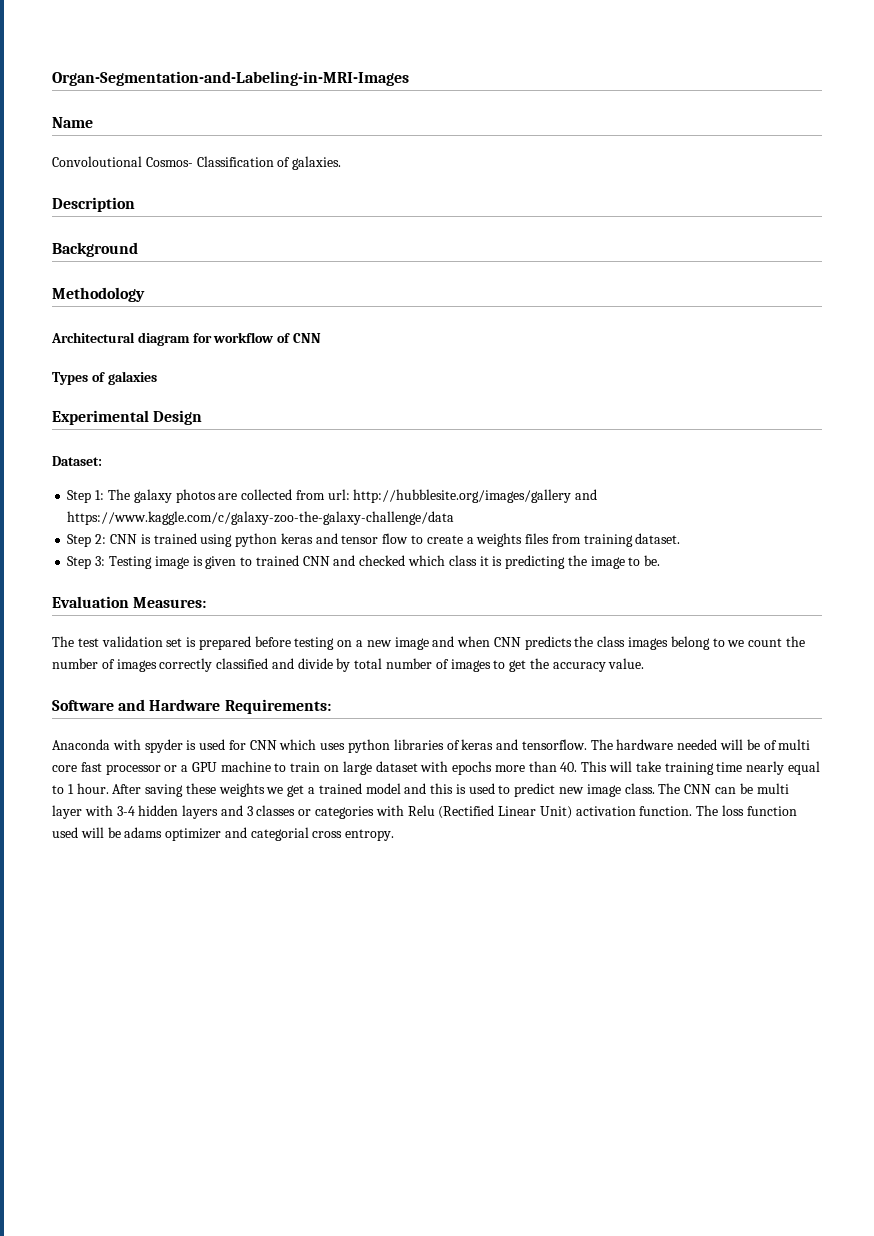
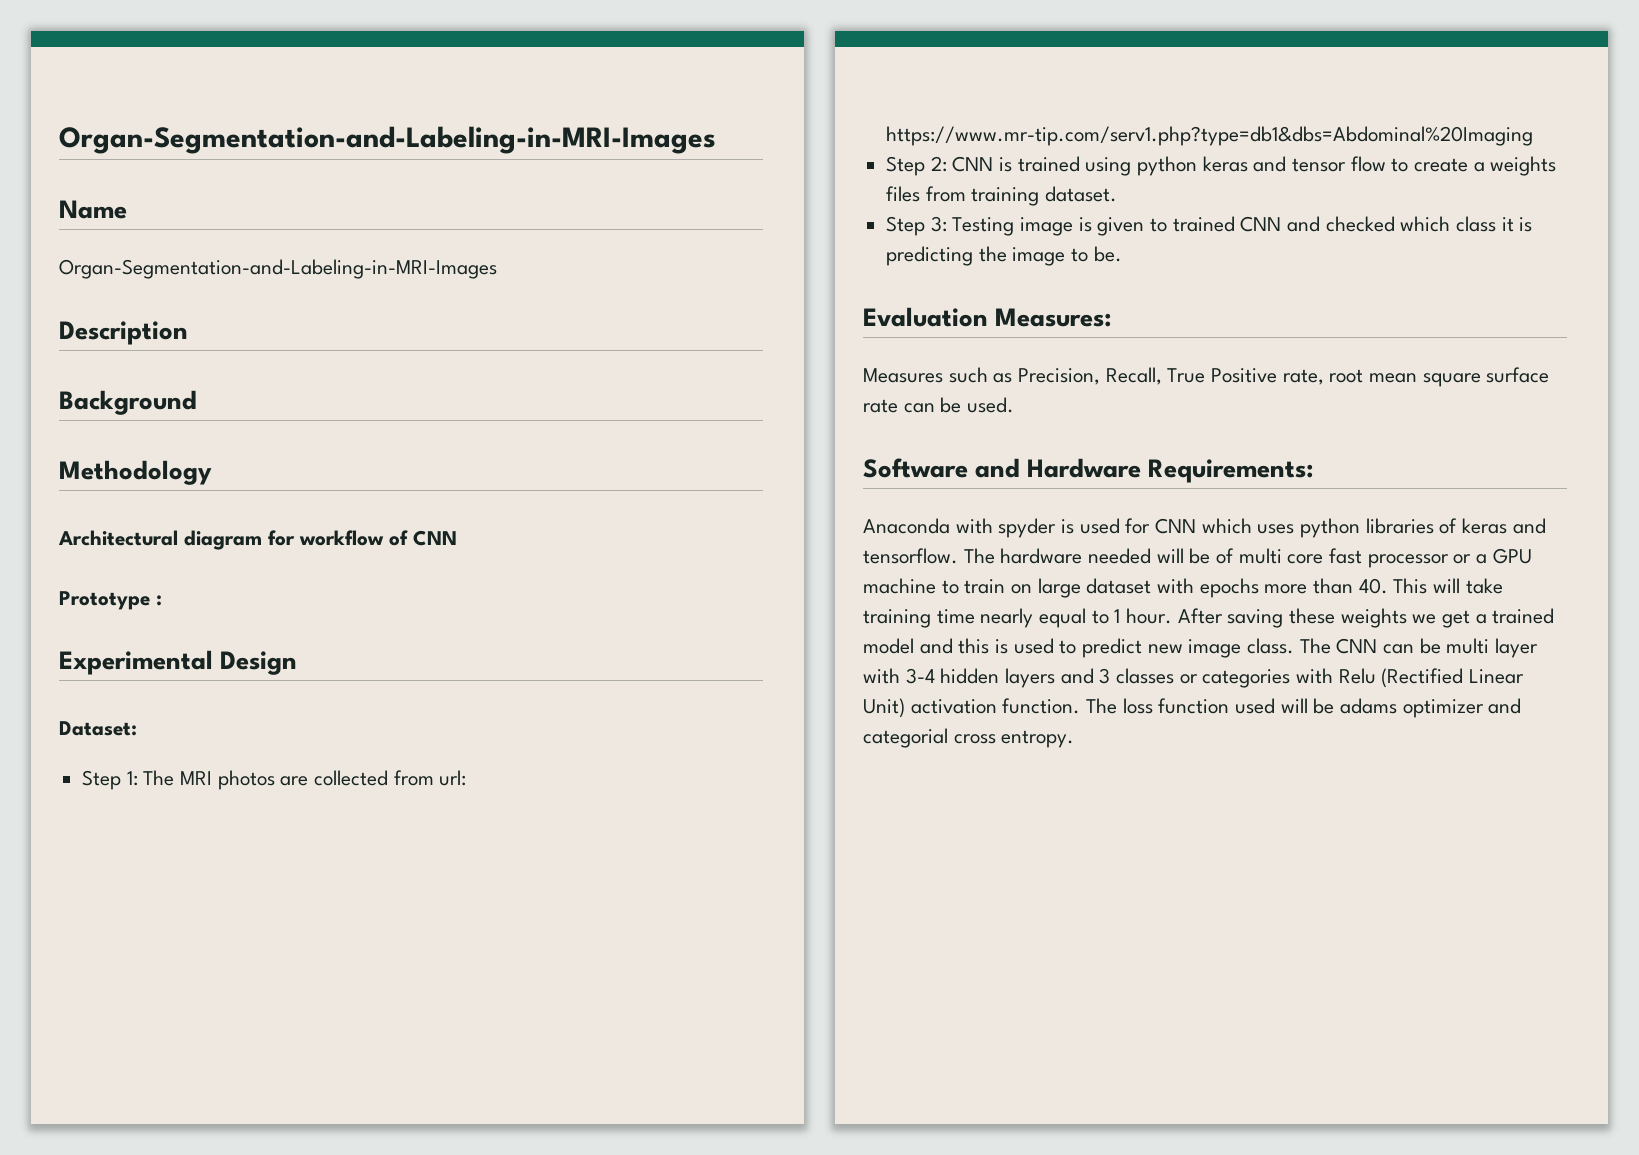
[52,156,342,170] Convoloutional Cosmos- Classification of galaxies. -> [59,259,497,279] Organ-Segmentation-and-Labeling-in-MRI-Images
[52,371,157,385] Types of galaxies -> [59,591,162,610] Prototype :
[133,489,172,503] galaxy -> [180,771,213,785] MRI
[353,489,598,503] [67,511,455,525] http://hubblesite.org/images/gallery and https://www.kaggle.com/c/galaxy-zoo-the-galaxy-challenge/data -> [886,126,1534,146] https://www.mr-tip.com/serv1.php?type=db1&dbs=Abdominal%20Imaging
[52,636,805,650] [52,658,645,672] The test validation set is prepared before testing on a new image and when CNN predicts the class images belong to we count the number of images correctly classified and divide by total number of images to get the accuracy value. -> [863,367,1550,387] [863,397,1015,413] Measures such as Precision, Recall, True Positive rate, root mean square surface rate can be used.

